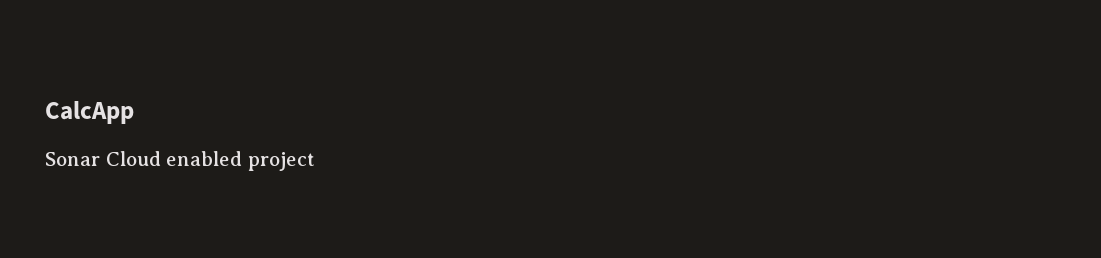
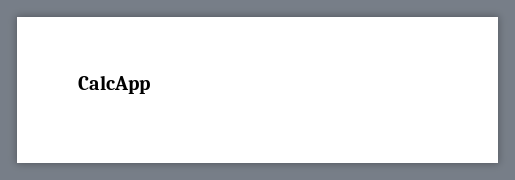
[45,151,315,171] // Sonar Cloud enabled project -> (150, 84) none

